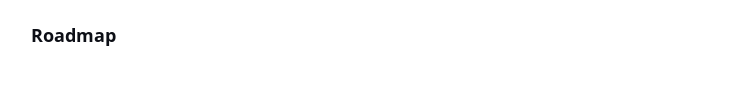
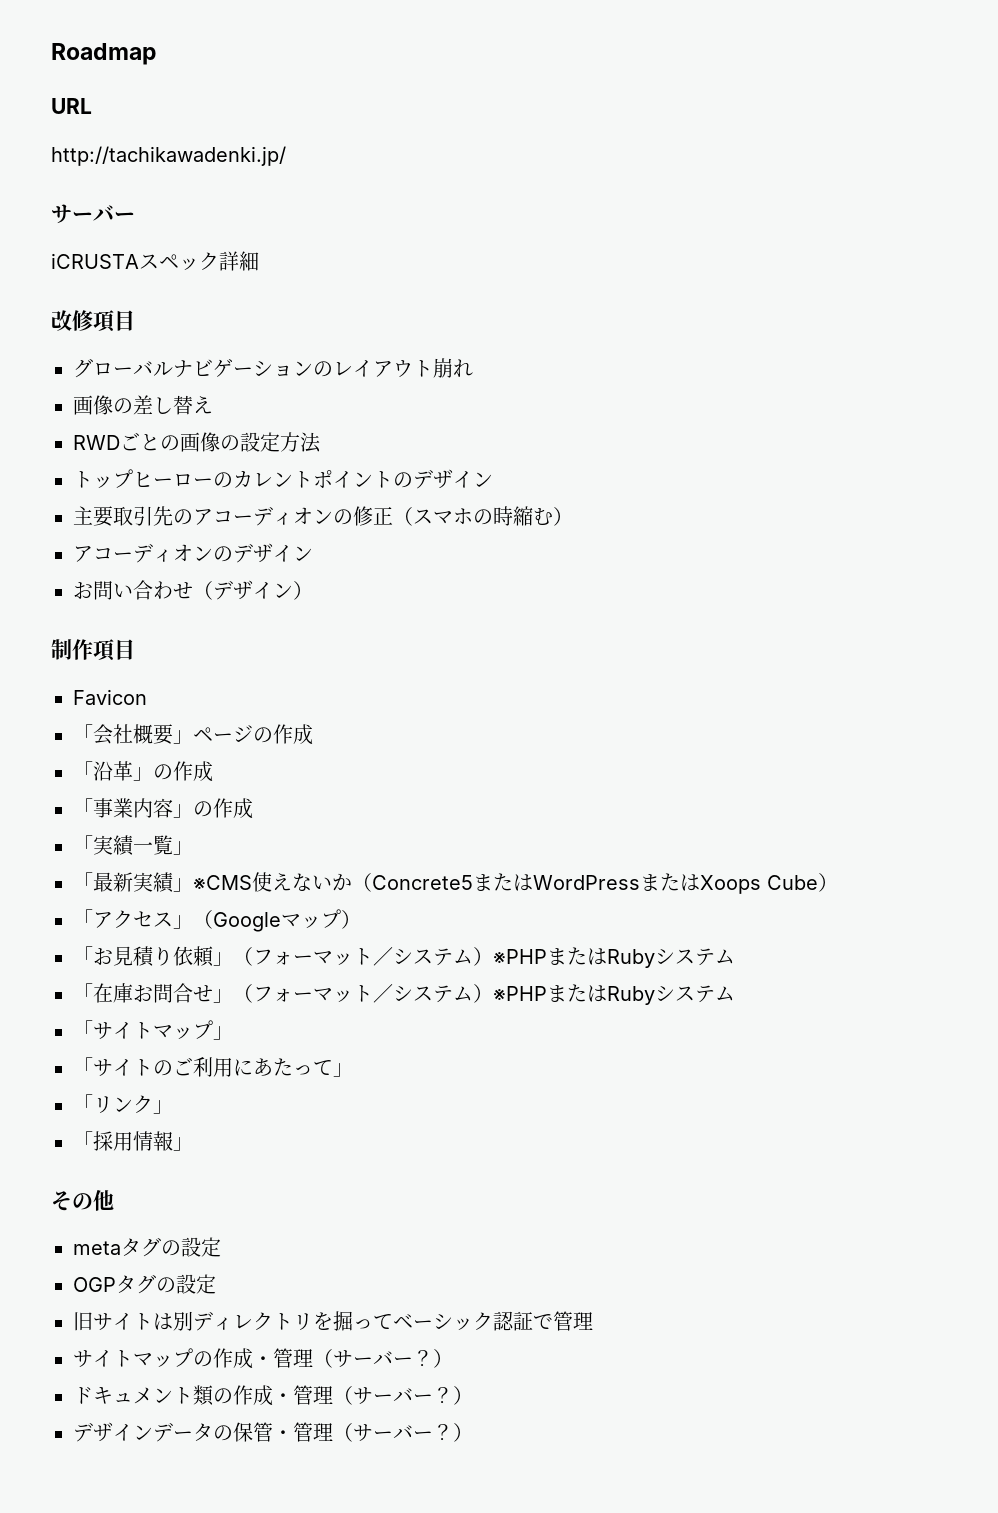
(116, 37) none -> [51,98,92,114] [51,146,286,166] [51,204,135,224] [51,251,259,271] [51,310,135,332] [73,358,473,378] [73,395,213,415] [73,432,321,453] [73,469,493,489] [73,506,573,527] [73,543,313,563] [73,580,313,600] [51,639,135,661] [73,689,147,705] [73,724,313,745] [73,761,213,782] [73,798,253,819] [73,835,193,856] [73,872,838,894] [73,909,361,932] [73,946,735,968] [73,983,735,1005] [73,1020,233,1040] [73,1057,353,1077] [73,1094,173,1114] [73,1131,193,1151] [51,1189,114,1211] [73,1237,221,1257] [73,1274,216,1294] [73,1311,593,1331] [73,1348,453,1369] [73,1385,473,1406] [73,1422,473,1442] // URL // http://tachikawadenki.jp/ // サーバー // iCRUSTAスペック詳細 // 改修項目 // グローバルナビゲーションのレイアウト崩れ // 画像の差し替え // RWDごとの画像の設定方法 // トップヒーローのカレントポイントのデザイン // 主要取引先のアコーディオンの修正（スマホの時縮む） // アコーディオンのデザイン // お問い合わせ（デザイン） // 制作項目 // Favicon // 「会社概要」ページの作成 // 「沿革」の作成 // 「事業内容」の作成 // 「実績一覧」 // 「最新実績」※CMS使えないか（Concrete5またはWordPressまたはXoops Cube） // 「アクセス」（Googleマップ） // 「お見積り依頼」（フォーマット／システム）※PHPまたはRubyシステム // 「在庫お問合せ」（フォーマット／システム）※PHPまたはRubyシステム // 「サイトマップ」 // 「サイトのご利用にあたって」 // 「リンク」 // 「採用情報」 // その他 // metaタグの設定 // OGPタグの設定 // 旧サイトは別ディレクトリを掘ってベーシック認証で管理 // サイトマップの作成・管理（サーバー？） // ドキュメント類の作成・管理（サーバー？） // デザインデータの保管・管理（サーバー？）

